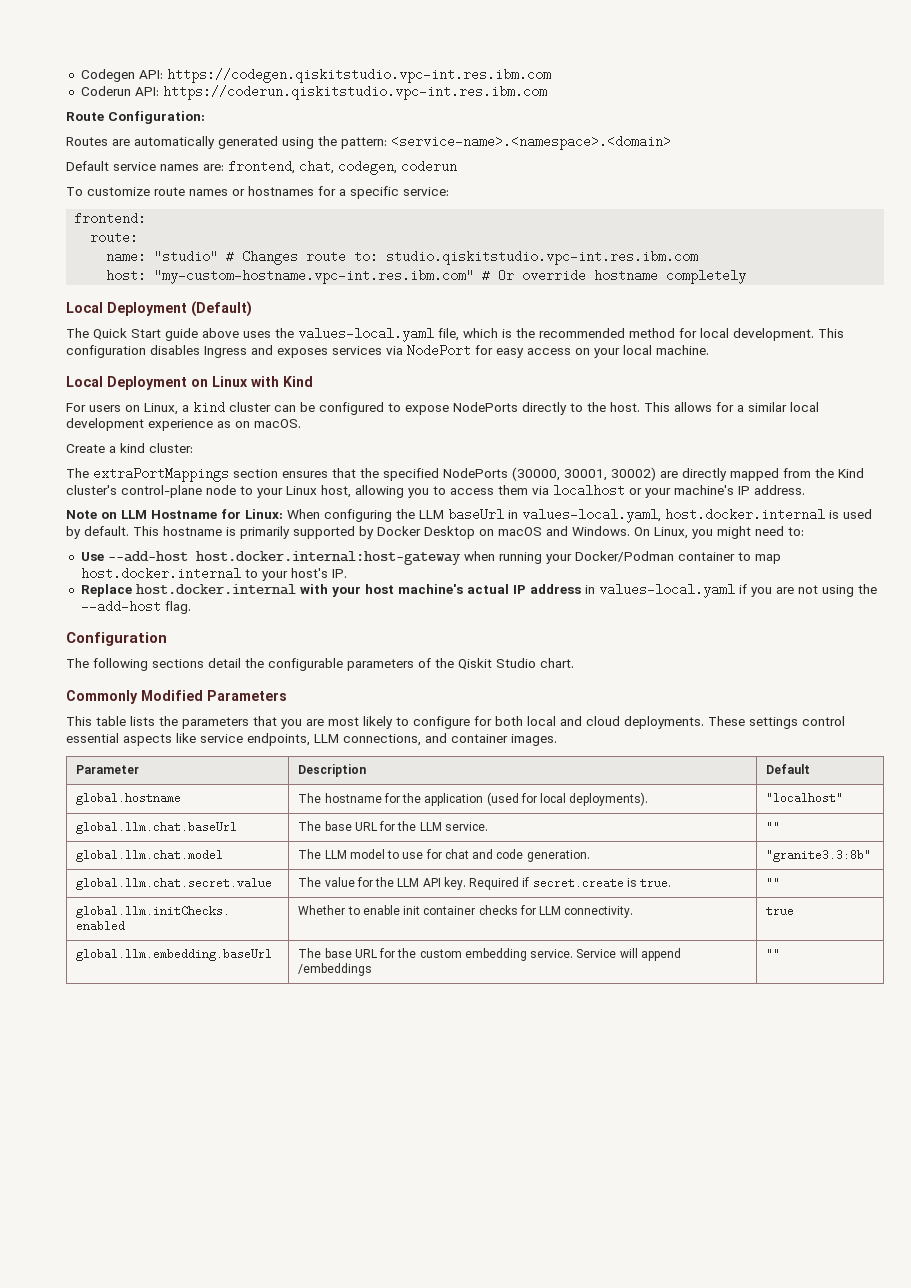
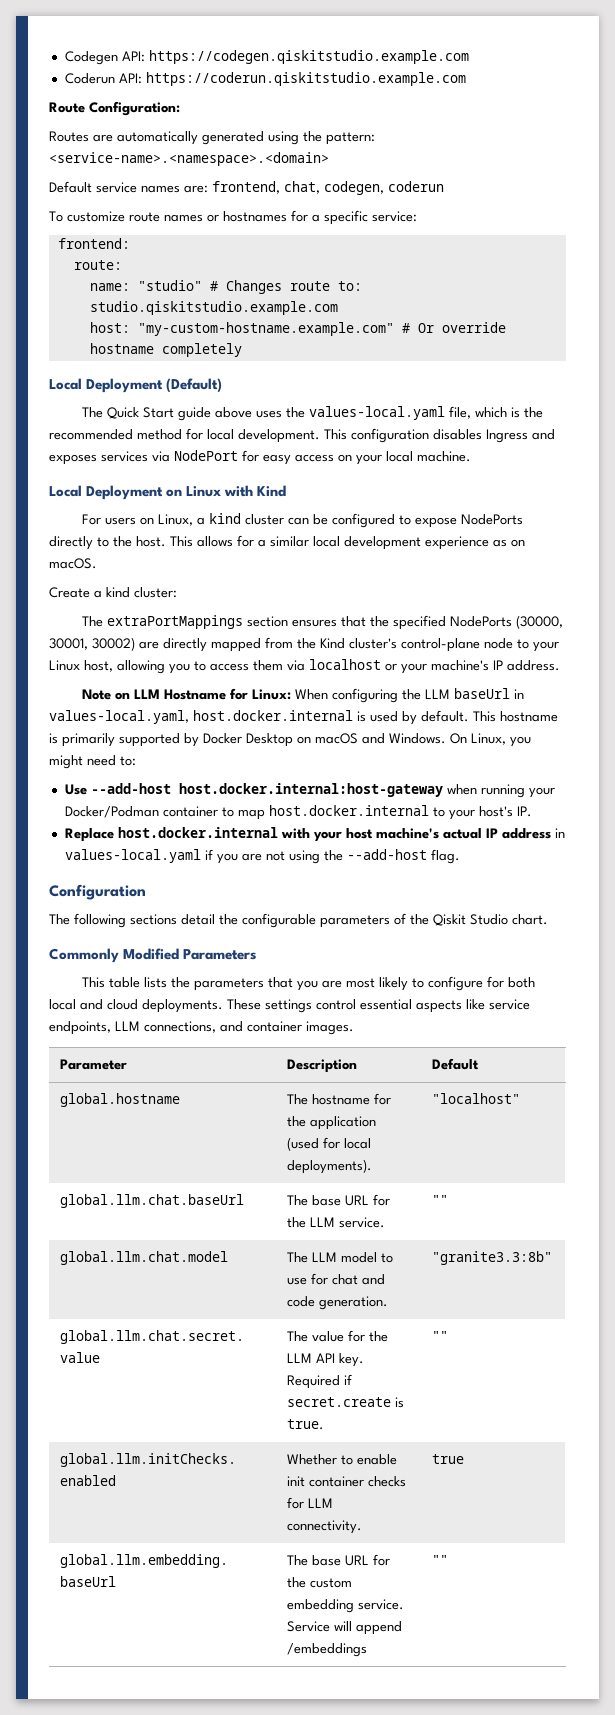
[166,68,551,83] https://codegen.qiskitstudio.vpc-int.res.ibm.com -> [148,50,469,64] https://codegen.qiskitstudio.example.com
[162,85,547,100] https://coderun.qiskitstudio.vpc-int.res.ibm.com -> [145,72,466,86] https://coderun.qiskitstudio.example.com
[386,250,699,265] studio.qiskitstudio.vpc-int.res.ibm.com -> [89,301,338,315] studio.qiskitstudio.example.com
[154,269,475,284] "my-custom-hostname.vpc-int.res.ibm.com" -> [137,322,394,336] "my-custom-hostname.example.com"

